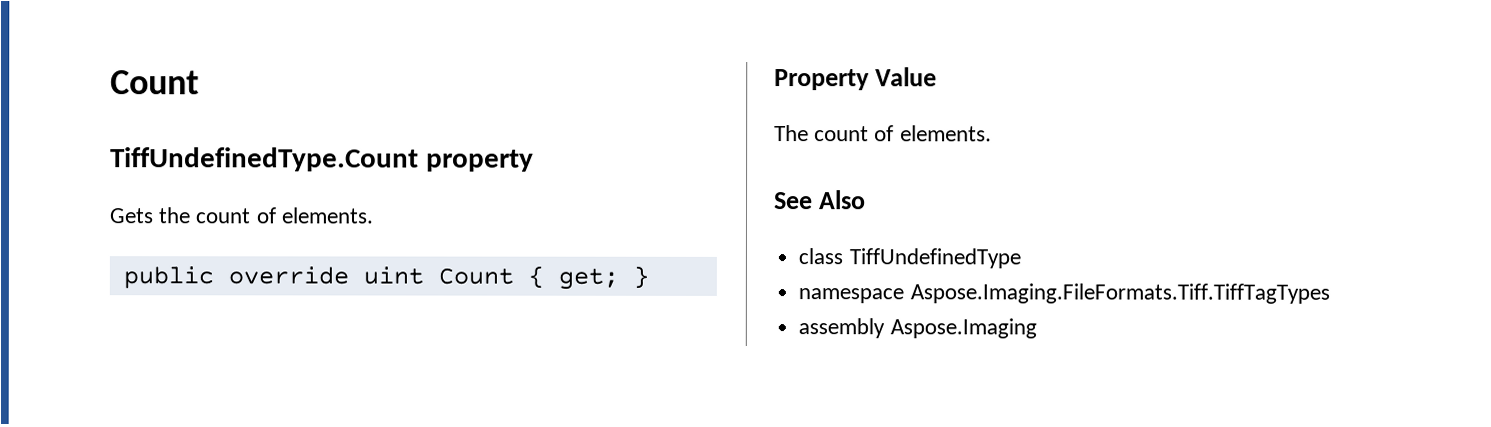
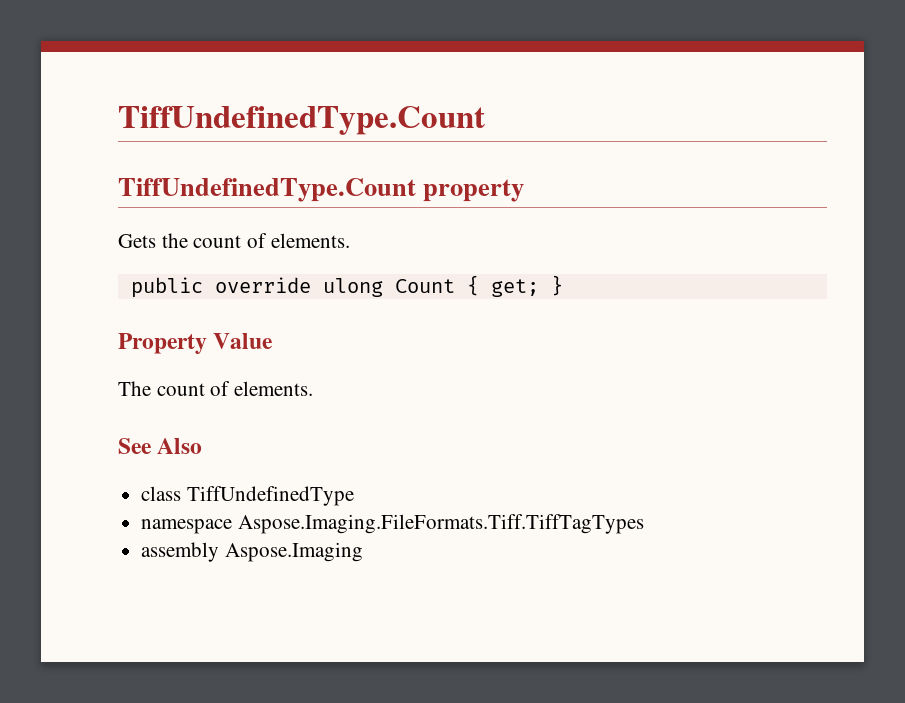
[110,70,199,95] Count -> [118,106,485,135] TiffUndefinedType.Count
[362,266,424,285] uint -> [322,278,383,297] ulong

